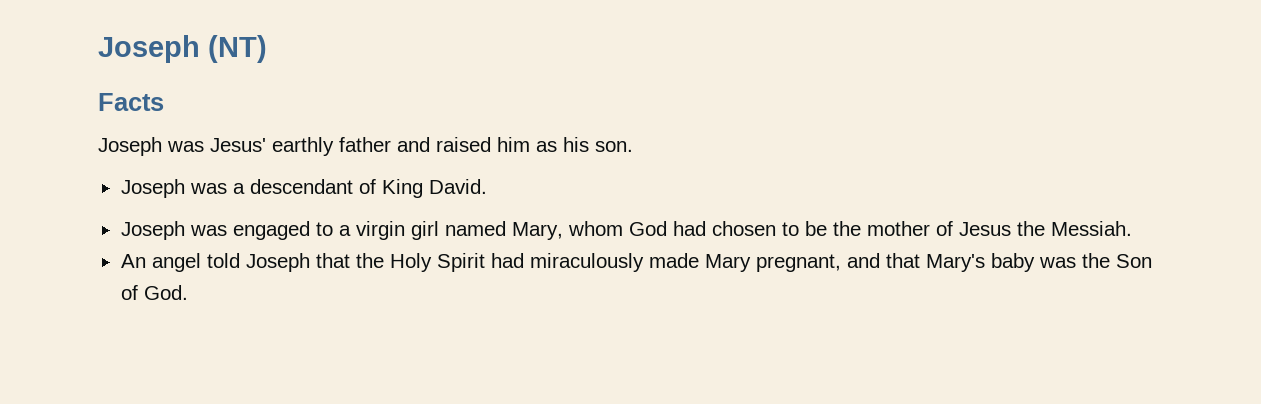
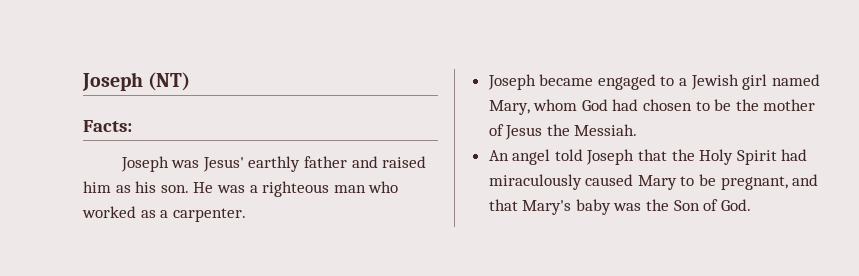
[98,93,164,111] Facts -> [83,120,132,132] Facts:
[120,179,487,198] [120,221,227,240] // Joseph was a descendant of King David. // Joseph was -> [193,181,399,197] [82,206,246,222] [487,74,594,90] He was a righteous man who worked as a carpenter. // Joseph became
[355,221,405,240] virgin -> [690,74,739,90] Jewish
[648,253,751,272] made Mary -> [585,174,717,190] caused Mary to be

